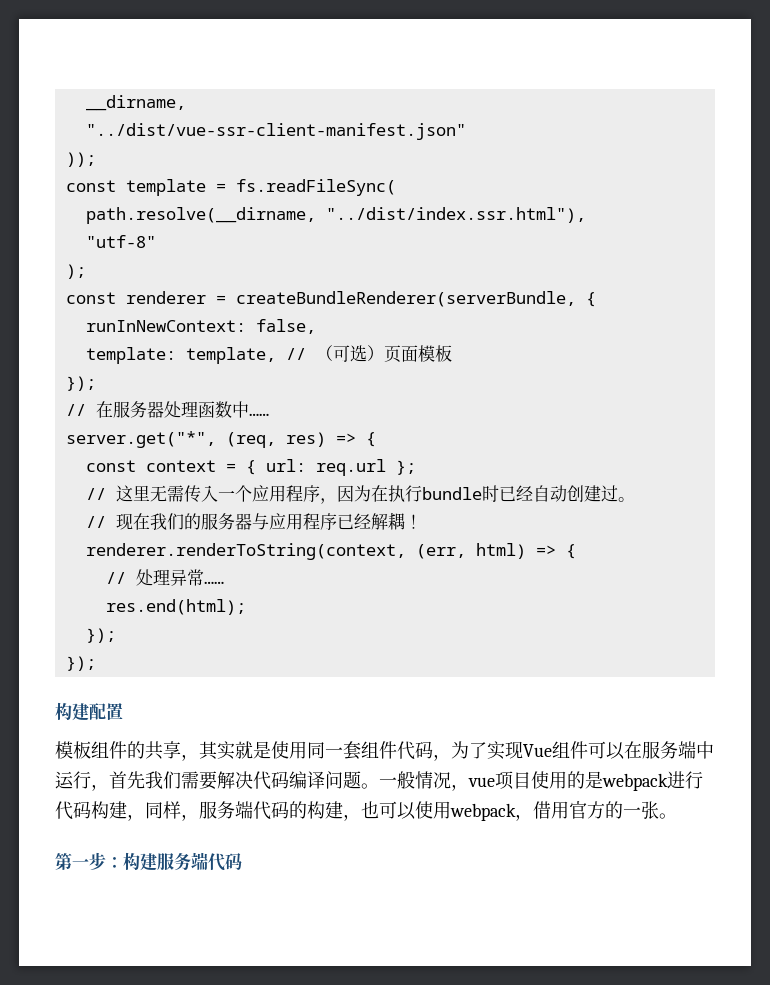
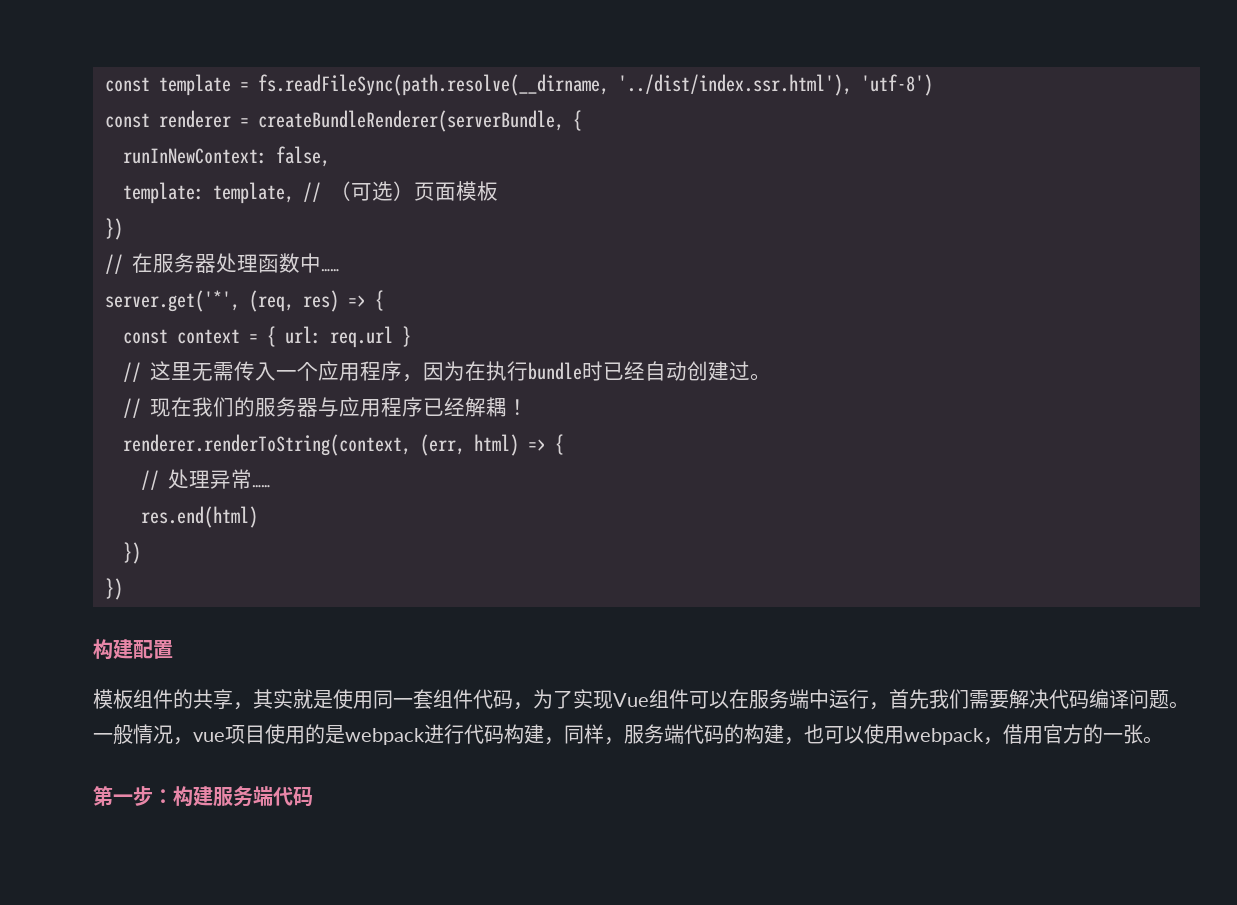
[85,95,186,111] [85,123,466,140] [65,152,96,167] [65,179,396,196] [85,207,586,224] [85,235,156,248] [65,264,86,279] __dirname, // "../dist/vue-ssr-client-manifest.json" // )); // const template = fs.readFileSync( // path.resolve(__dirname, "../dist/index.ssr.html"), // "utf-8" // ); -> [105,74,933,96] const template = fs.readFileSync(path.resolve(__dirname, '../dist/index.ssr.html'), 'utf-8')
[65,376,96,391] }); -> [105,218,123,240] })
[65,431,216,448] server.get("*", -> [105,290,240,312] server.get('*',
[395,460,416,475] }; -> [402,326,411,347] }
[105,599,246,615] [85,628,116,643] [65,656,96,671] res.end(html); // }); // }); -> [141,506,258,528] [123,542,141,564] [105,578,123,600] res.end(html) // }) // })

